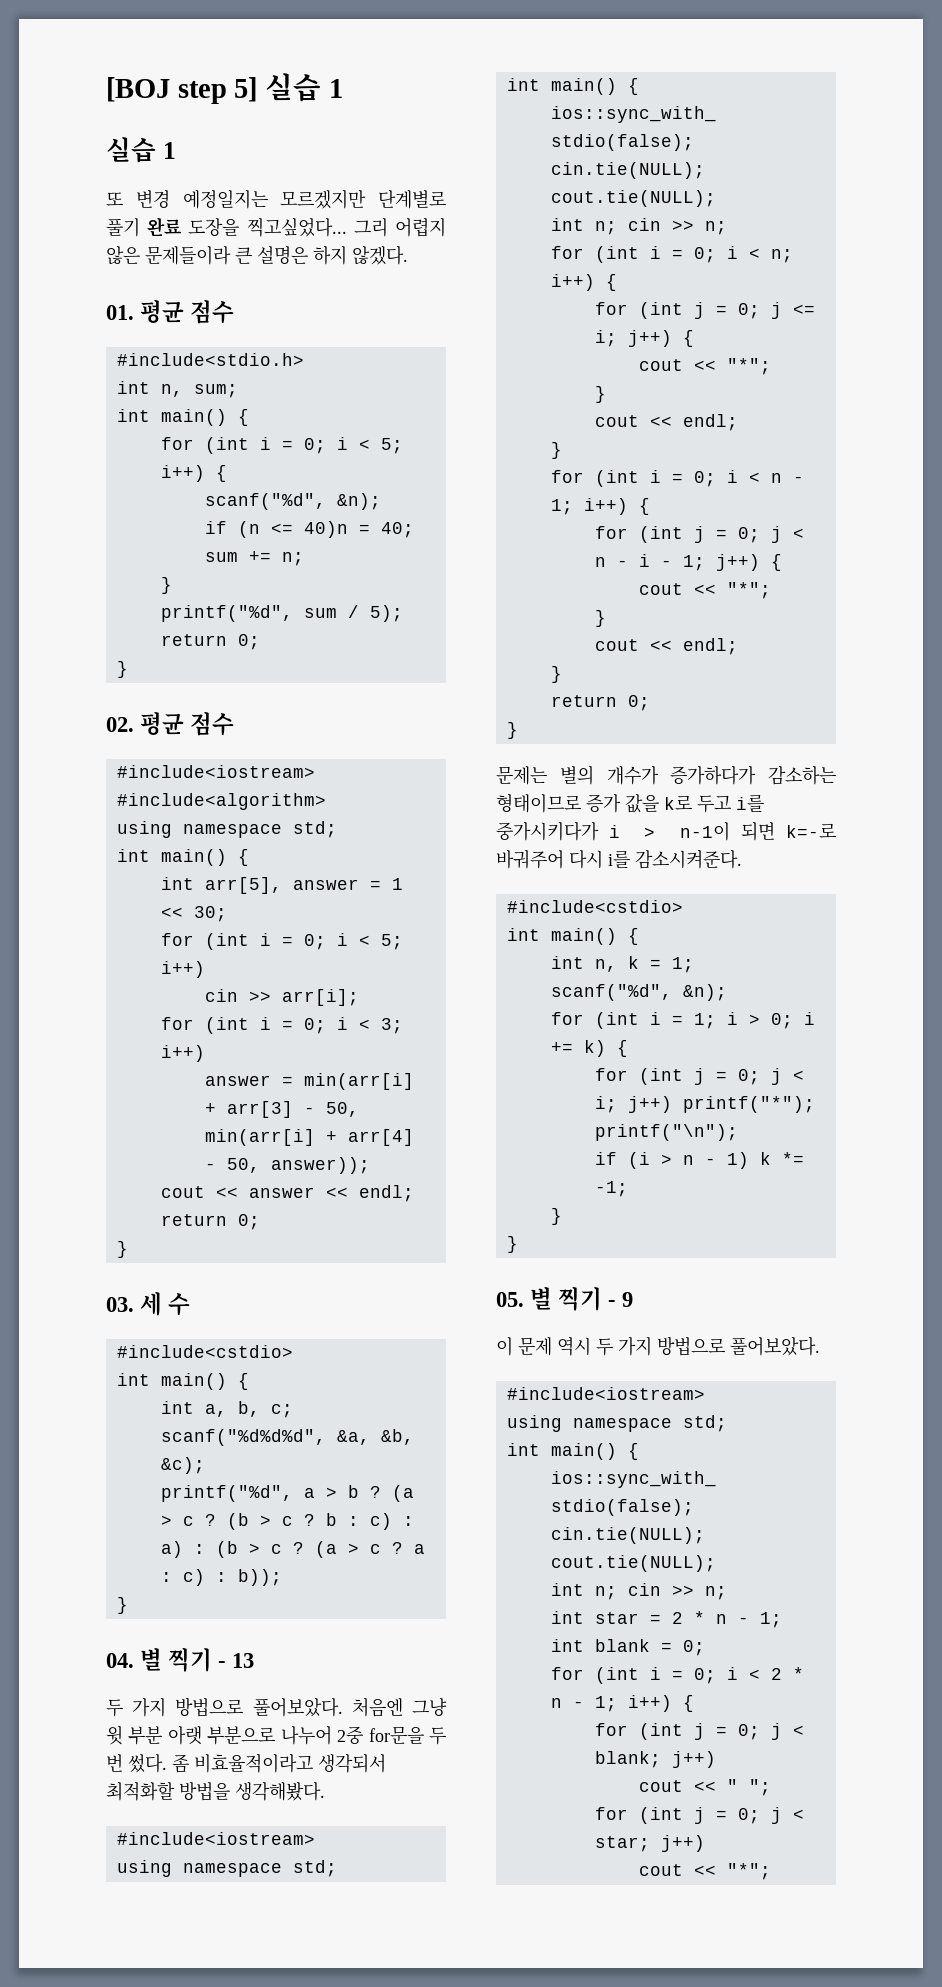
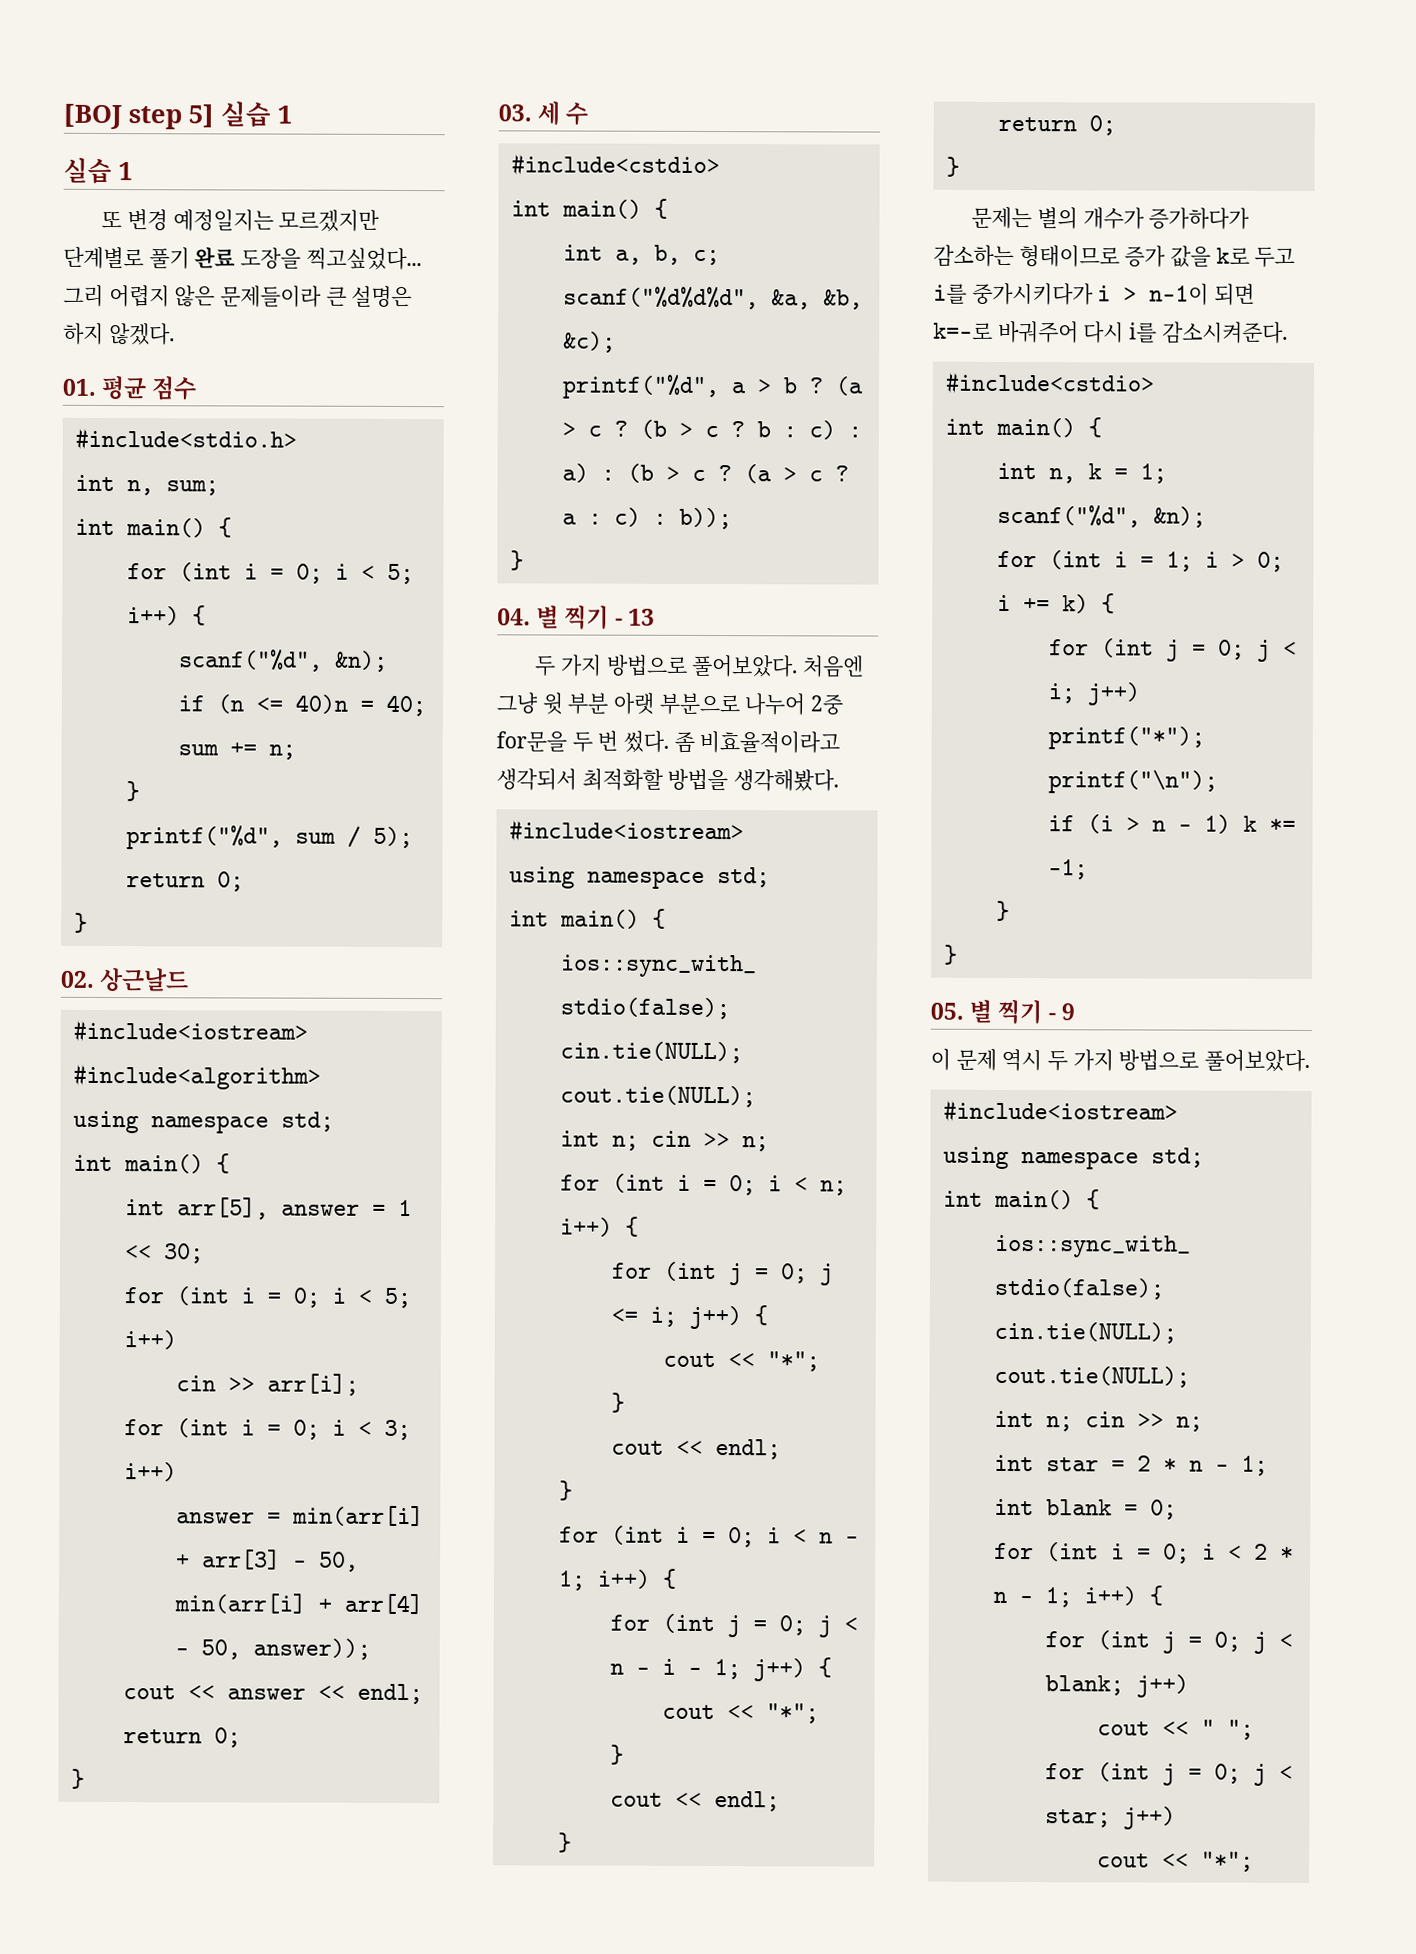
[140,712,235,736] 평균 점수 -> [99,967,190,992] 상근날드

